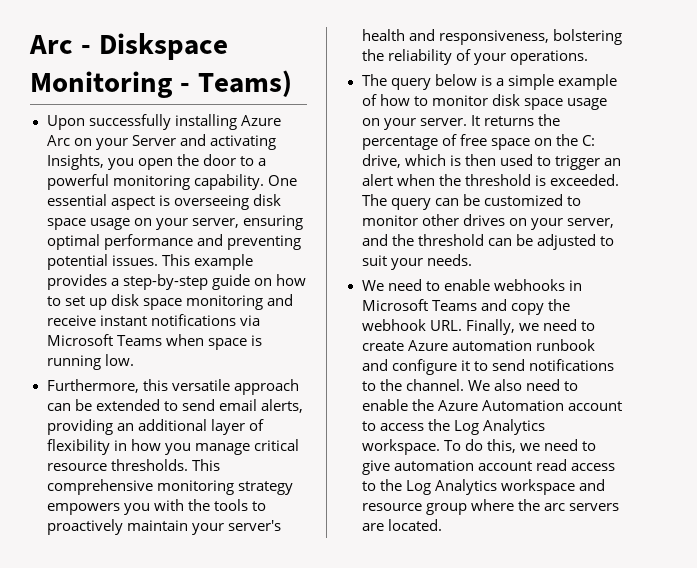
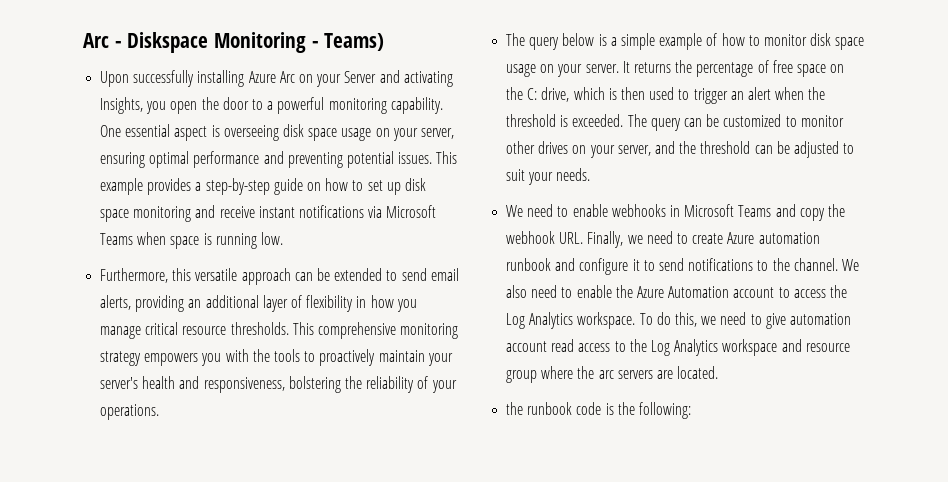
(442, 525) none -> [506,402,691,419] // the runbook code is the following:

